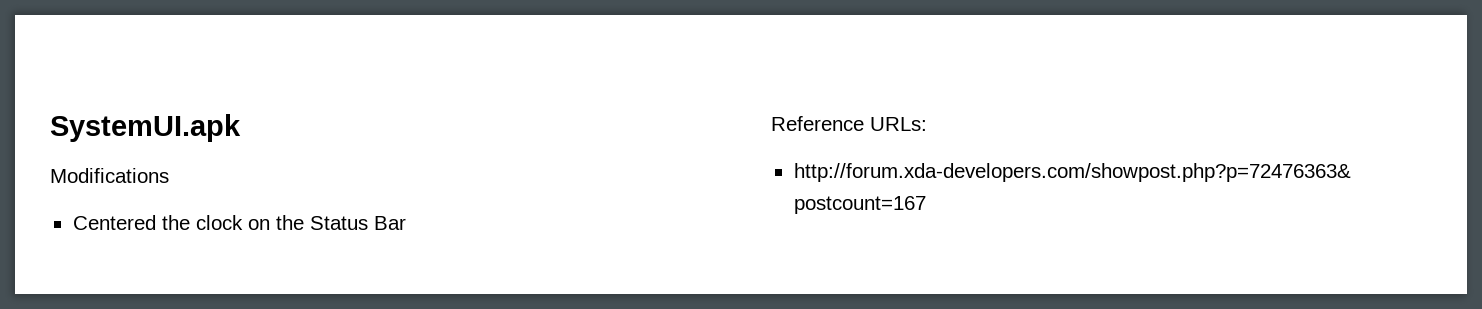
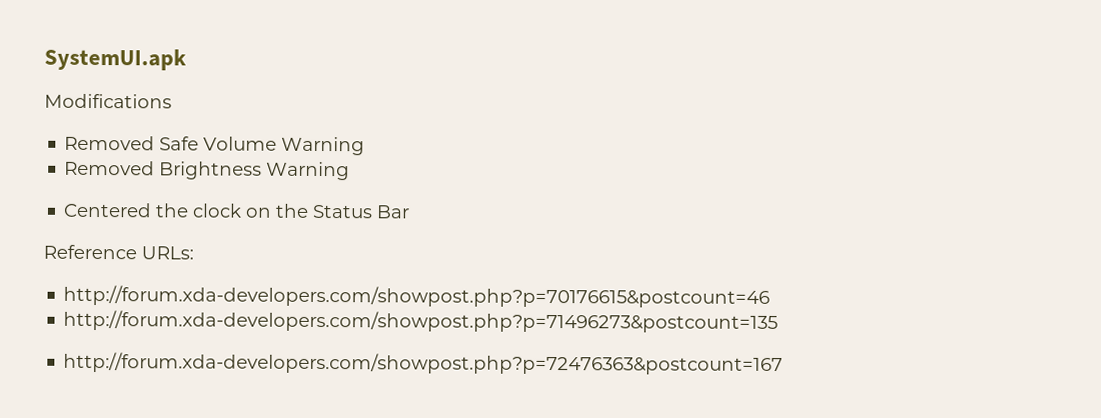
(169, 175) none -> [64,135,366,156] [64,160,351,181] // Removed Safe Volume Warning // Removed Brightness Warning
(927, 124) none -> [63,284,771,308] [63,309,779,333] // http://forum.xda-developers.com/showpost.php?p=70176615&postcount=46 // http://forum.xda-developers.com/showpost.php?p=71496273&postcount=135

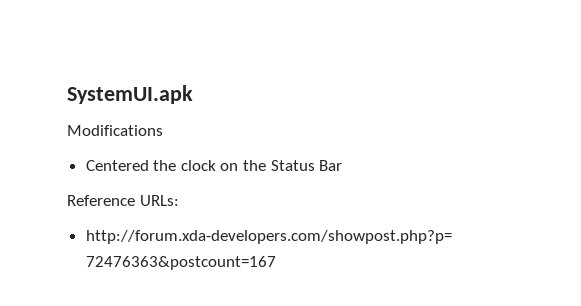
[64,135,366,156] [64,160,351,181] // Removed Safe Volume Warning // Removed Brightness Warning -> (163, 130) none
[63,284,771,308] [63,309,779,333] // http://forum.xda-developers.com/showpost.php?p=70176615&postcount=46 // http://forum.xda-developers.com/showpost.php?p=71496273&postcount=135 -> (179, 200) none

